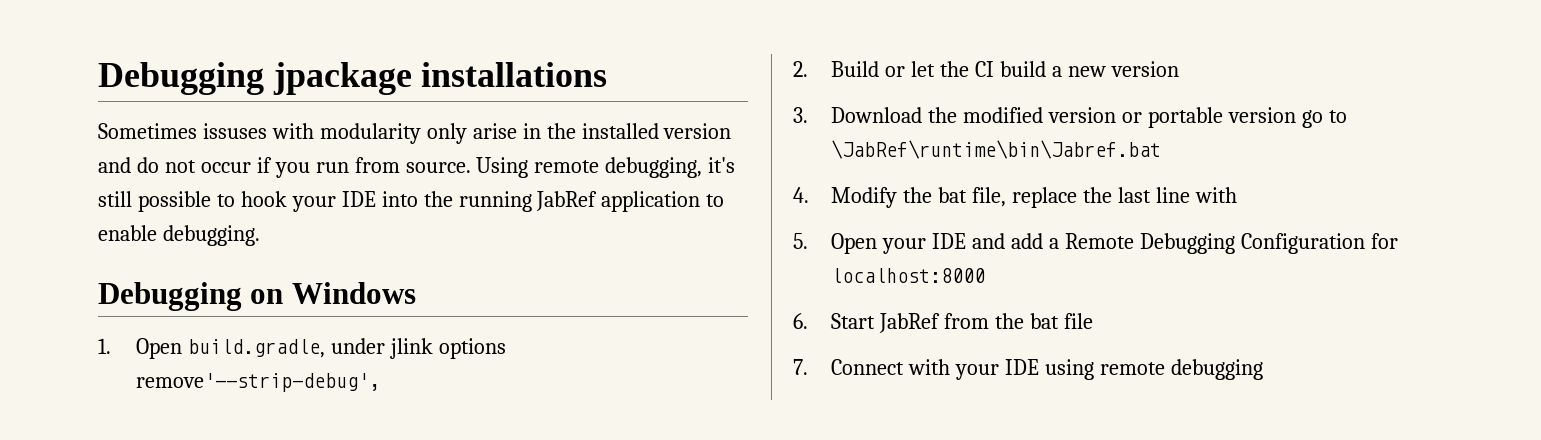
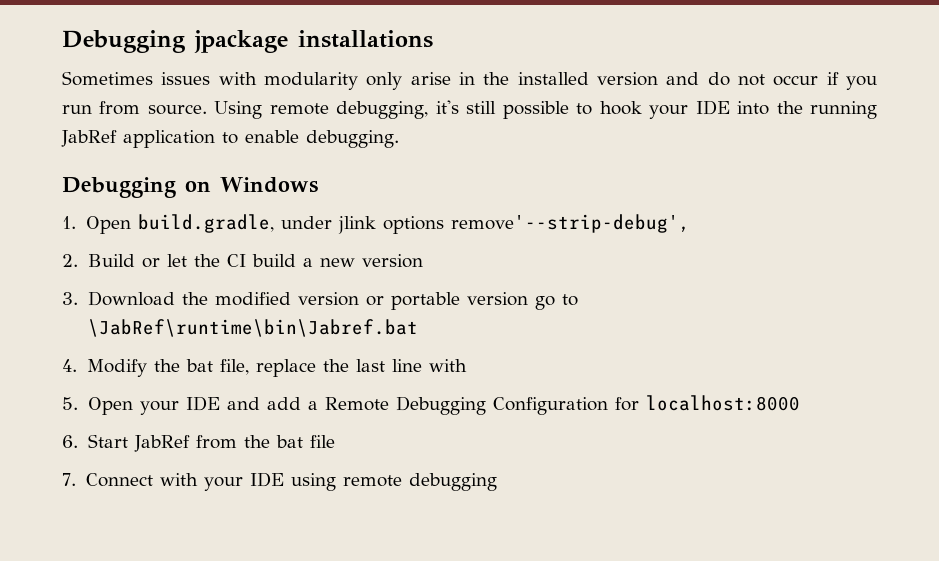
[202,123,267,139] issuses -> [161,72,211,85] issues

